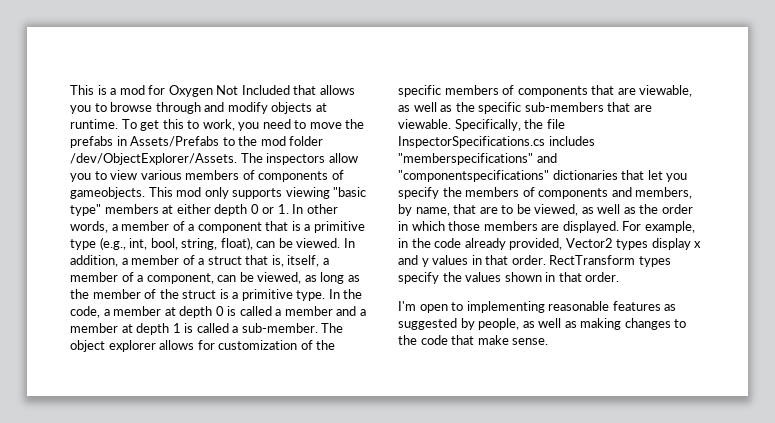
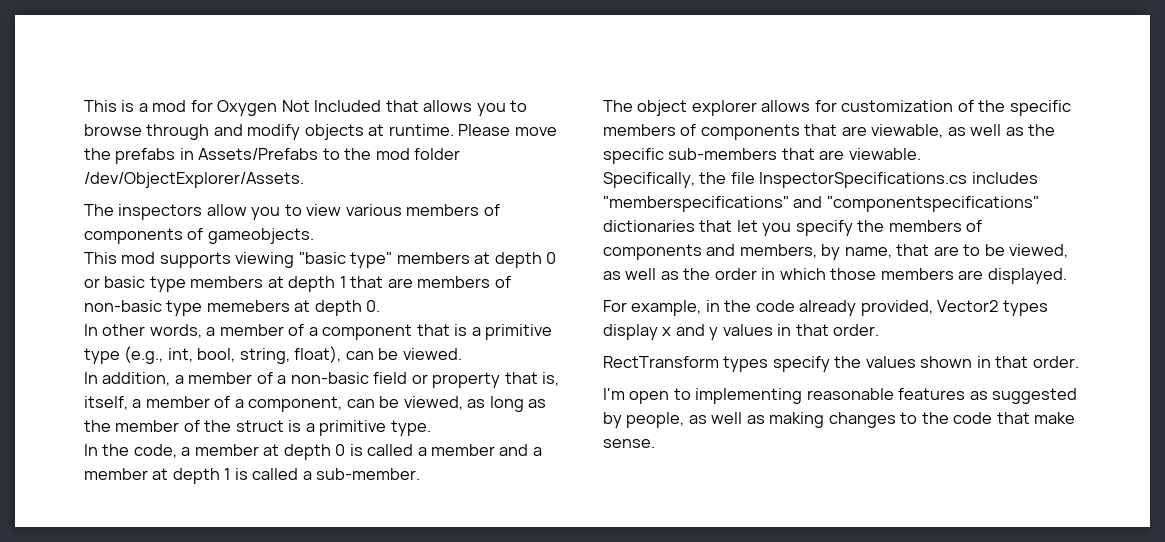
[121,119,307,131] To get this to work, you need to -> [458,124,511,136] Please
(237, 159) none -> (304, 180) //
(145, 193) none -> (314, 236) //
[204,187,229,199] only -> (156, 258) none
[176,204,211,214] either -> (491, 258) none
[277,204,289,214] 1. -> [104,276,511,292] [84,300,381,316] basic type members at depth 1 that are members of non-basic type memebers at depth 0. //
(341, 243) none -> (462, 354) //
[207,256,242,265] struct -> [290,372,501,388] non-basic field or property
(326, 295) none -> (431, 428) //
(318, 328) none -> (421, 474) //
(451, 124) none -> (921, 154) //
(619, 227) none -> (1067, 276) //
(546, 260) none -> (880, 330) //

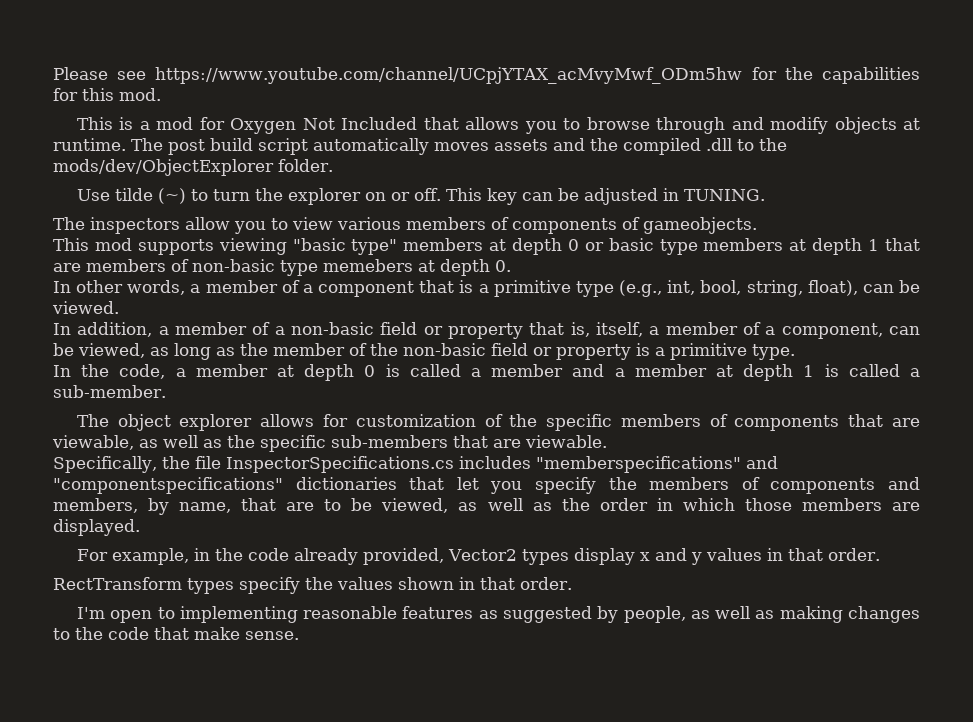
(84, 106) none -> [53,67,920,84] [53,88,161,101] Please see https://www.youtube.com/channel/UCpjYTAX_acMvyMwf_ODm5hw for the capabilities for this mod. //
[458,124,557,136] [84,148,461,164] [84,172,304,188] Please move the prefabs in Assets/Prefabs to the mod folder /dev/ObjectExplorer/Assets. -> [131,138,787,155] [53,159,333,176] [76,188,765,205] The post build script automatically moves assets and the compiled .dll to the mods/dev/ObjectExplorer folder. // Use tilde (~) to turn the explorer on or off. This key can be adjusted in TUNING.
[235,420,284,432] struct -> [403,343,631,360] non-basic field or property

